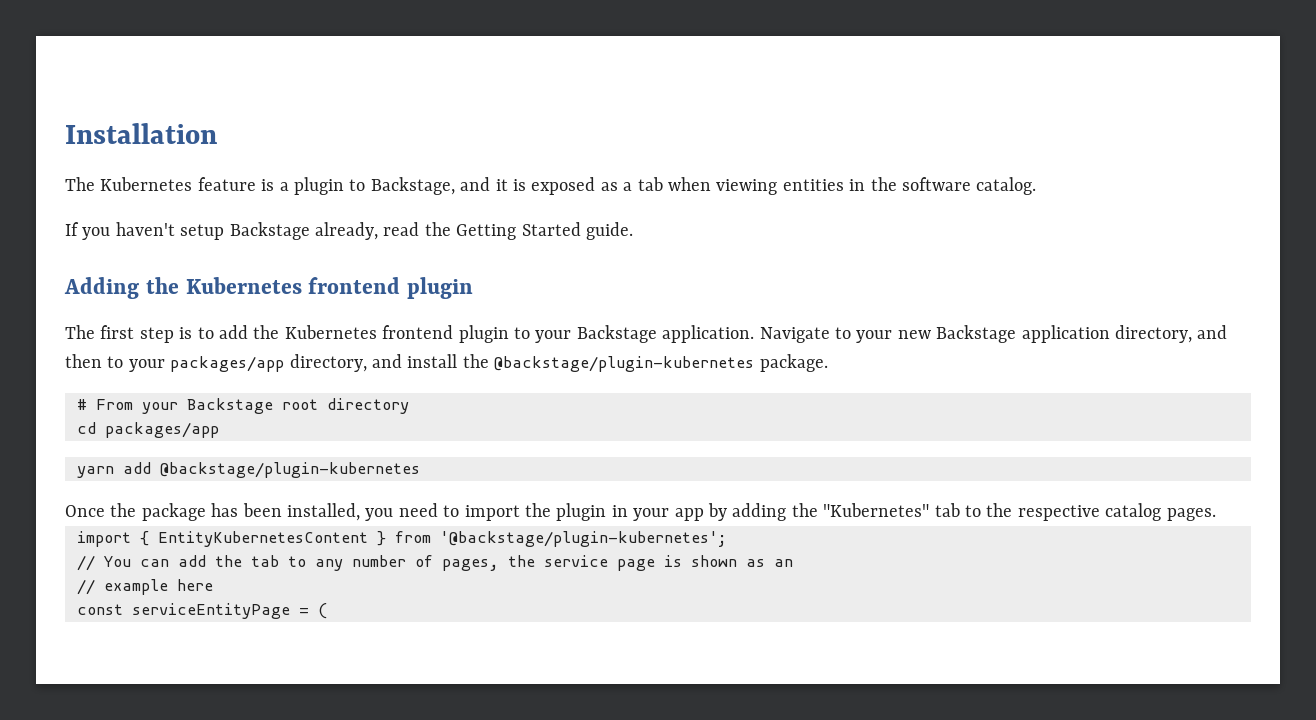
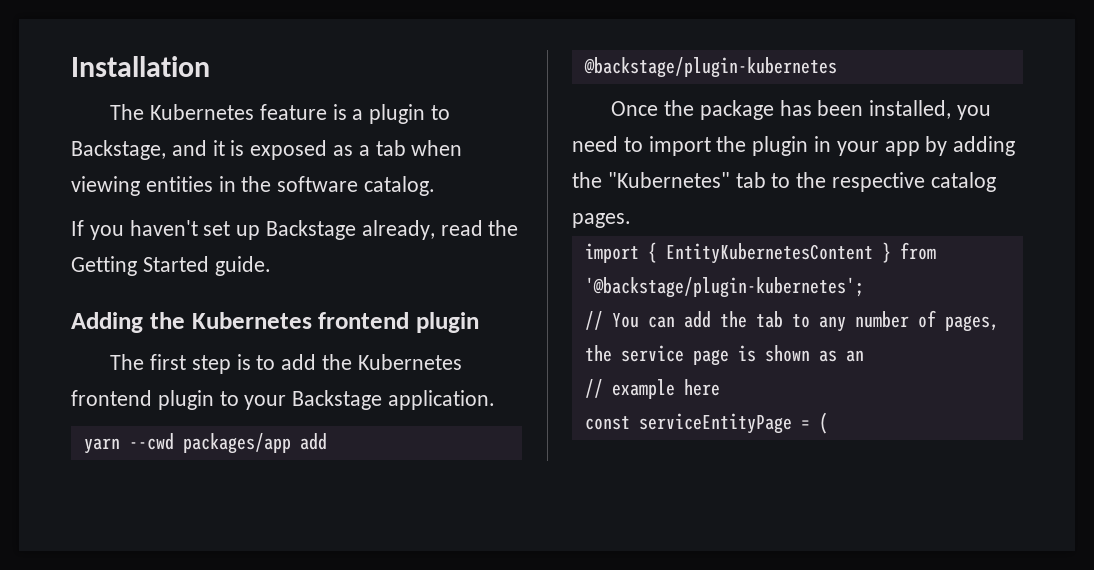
[180,224,225,240] setup -> [203,221,261,240] set up
[759,325,1228,343] [65,354,828,372] [77,398,409,414] [77,422,219,438] Navigate to your new Backstage application directory, and then to your packages/app directory, and install the @backstage/plugin-kubernetes package. // # From your Backstage root directory // cd packages/app -> (496, 400) none
(114, 472) none -> [128,433,291,454] --cwd packages/app

